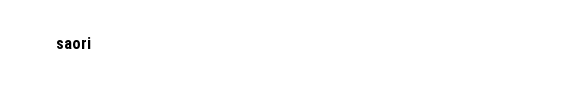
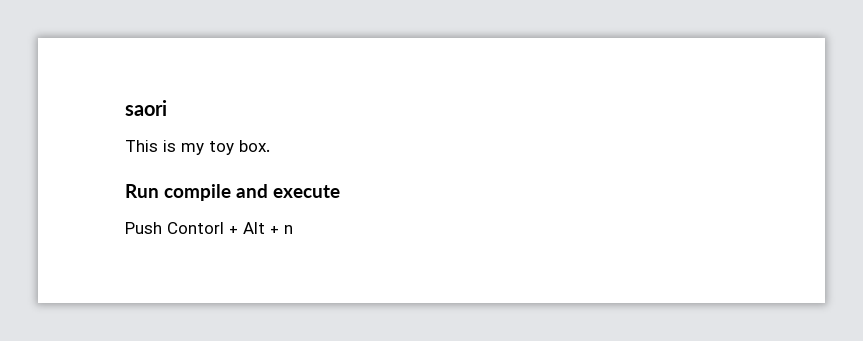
(91, 43) none -> [125,140,270,155] [125,184,340,201] [125,222,293,234] // This is my toy box. // Run compile and execute // Push Contorl + Alt + n

